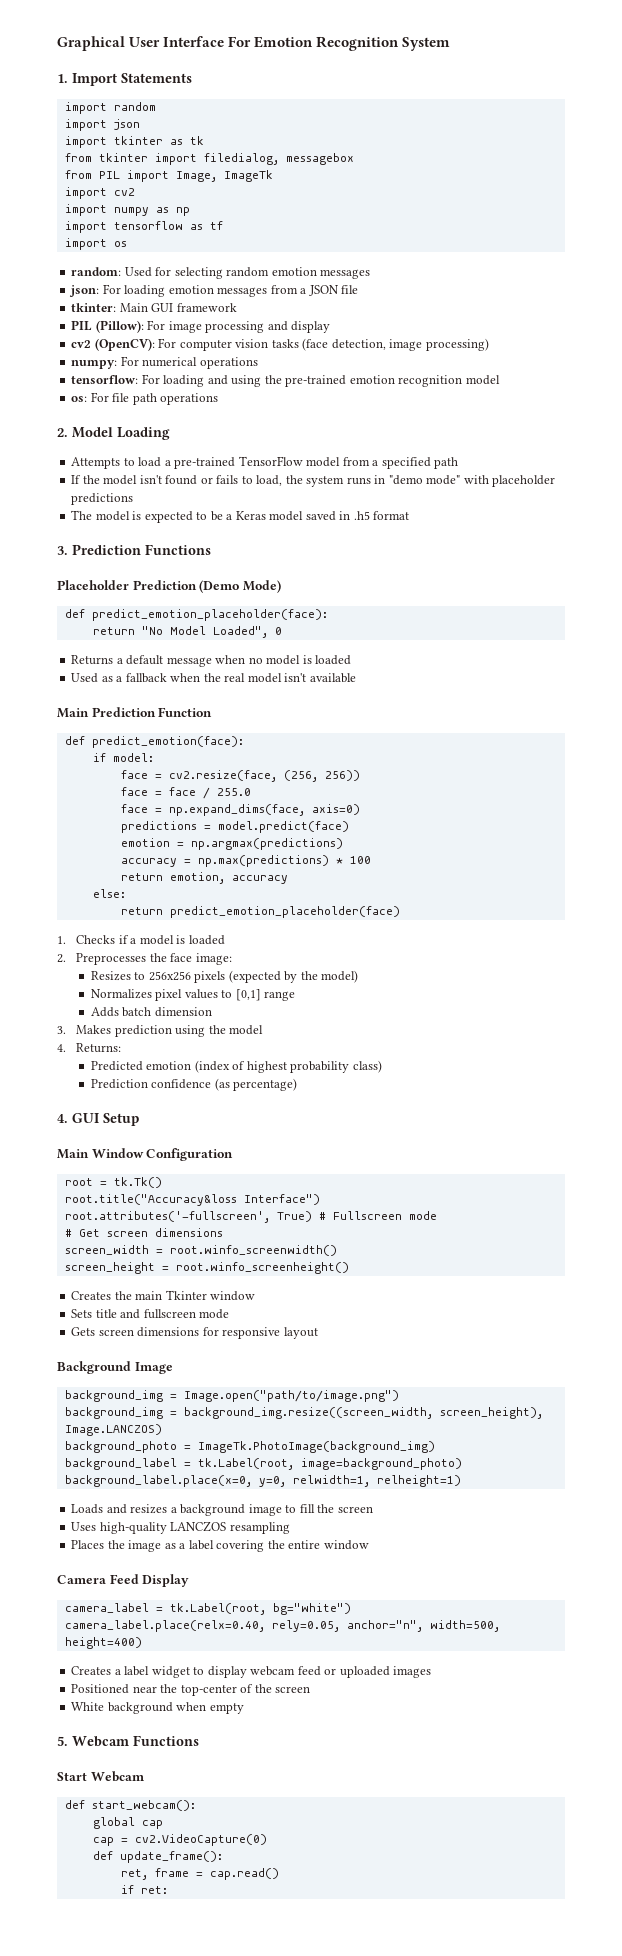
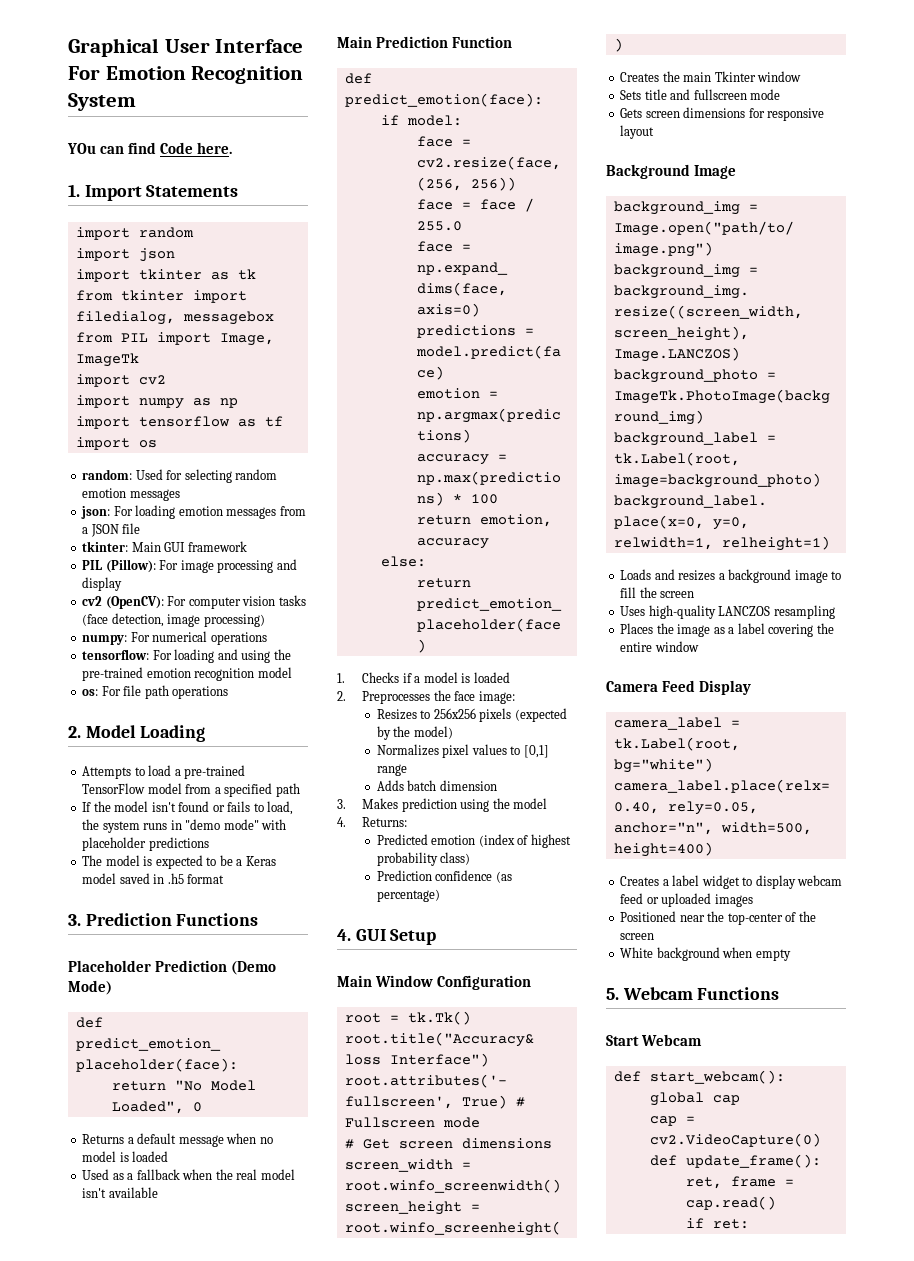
(451, 44) none -> [67,142,233,154] // YOu can find Code here.

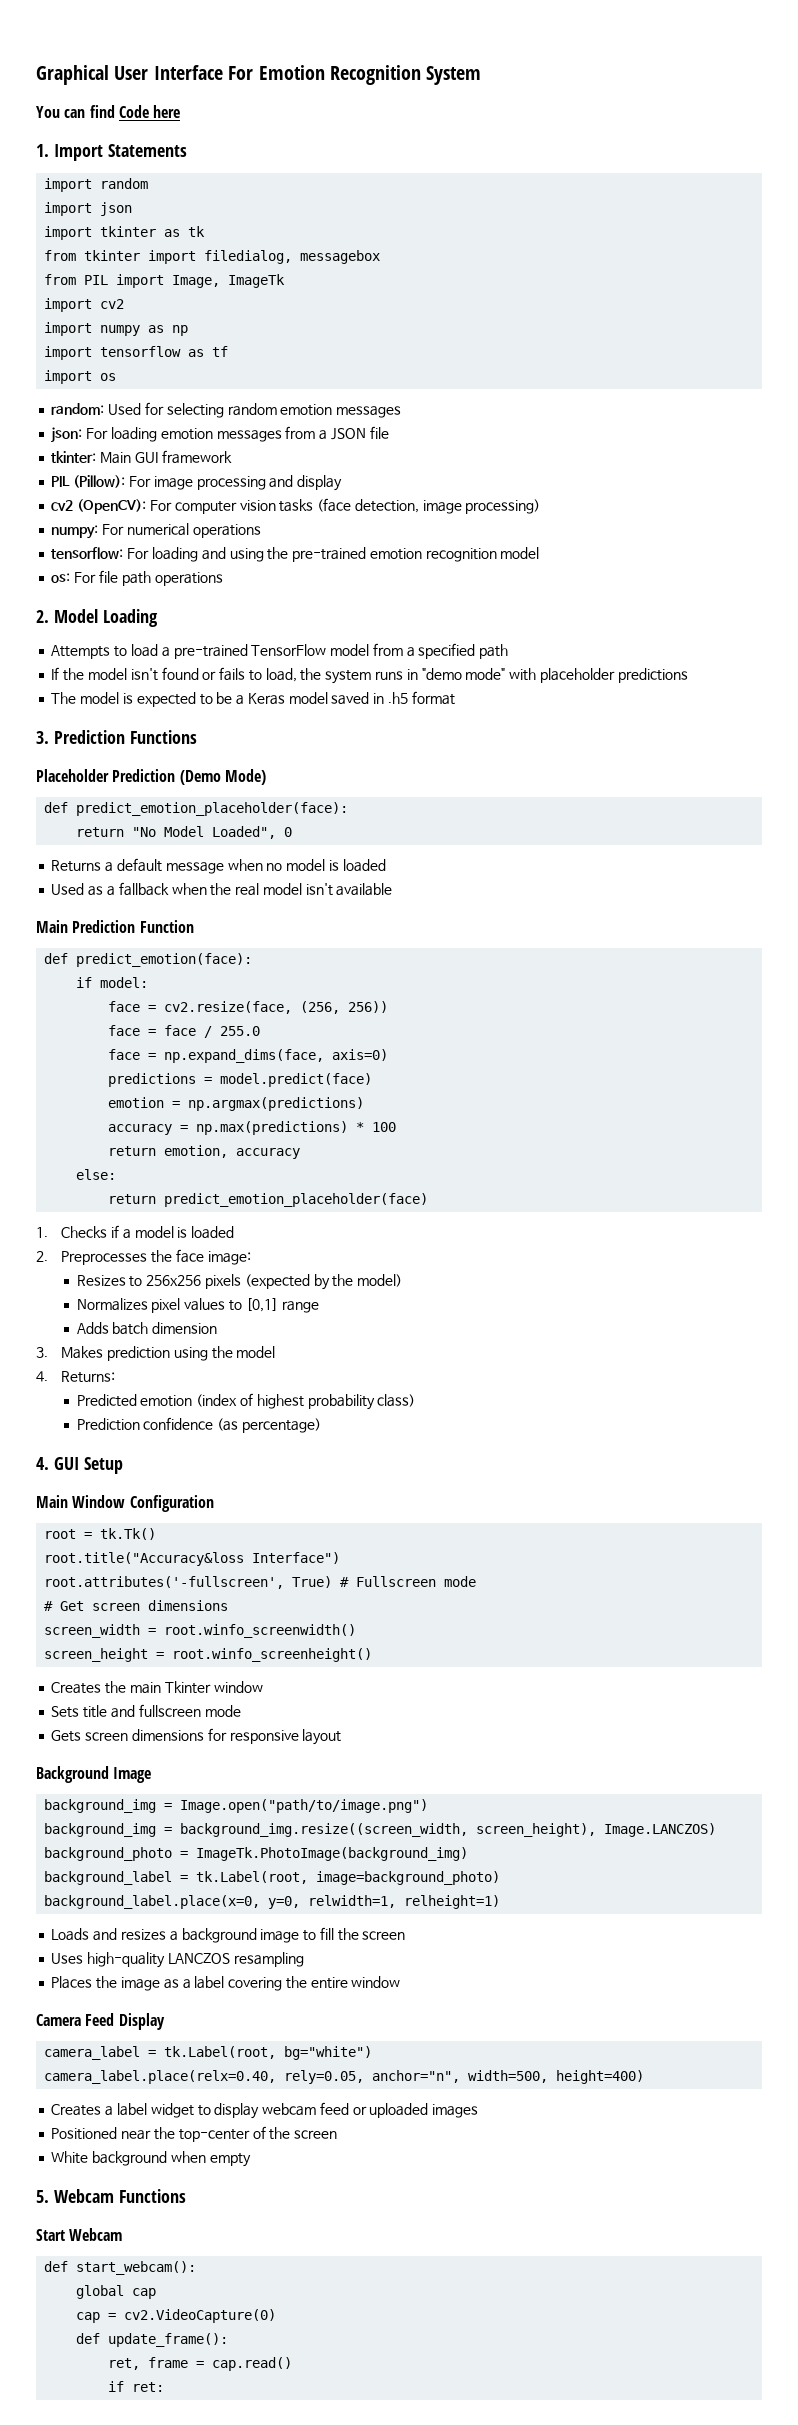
[67,143,96,154] YOu -> [36,106,60,118] You
[197,142,233,154] here. -> [153,105,181,118] here

